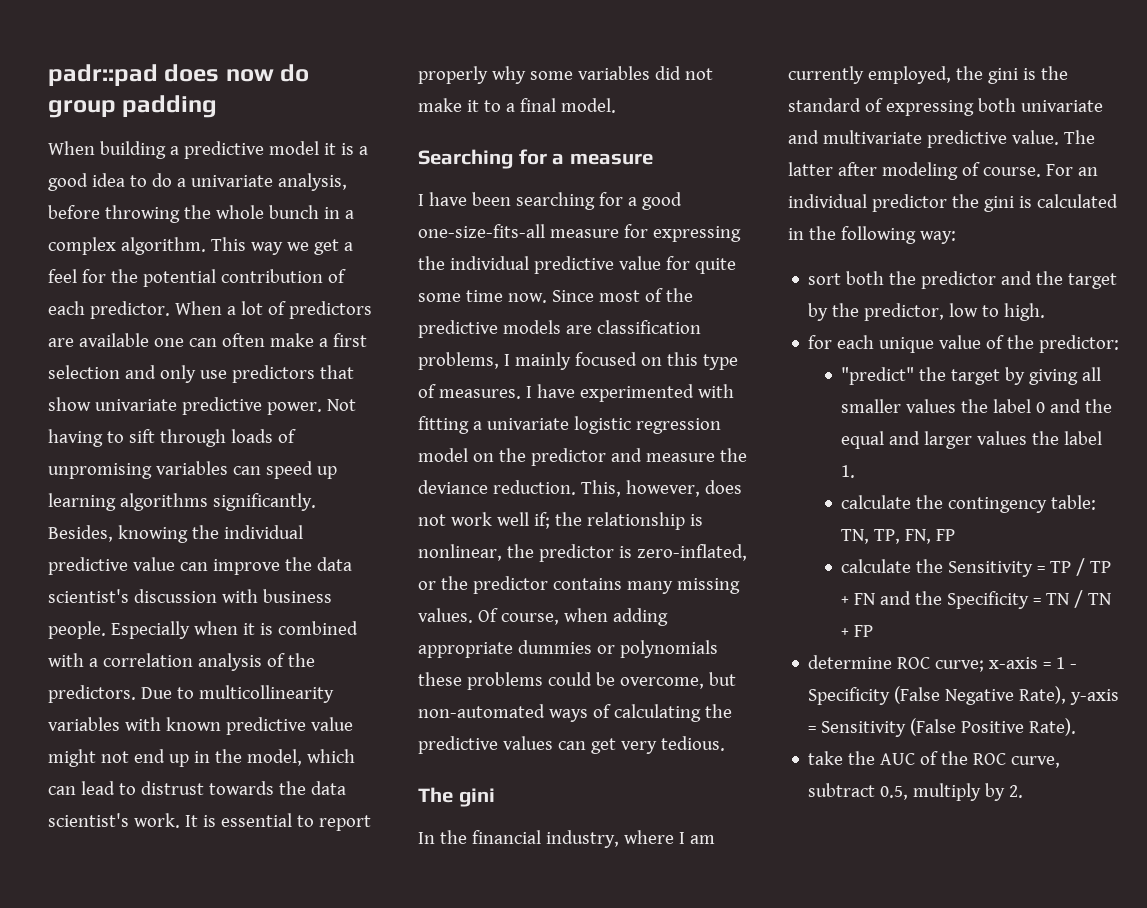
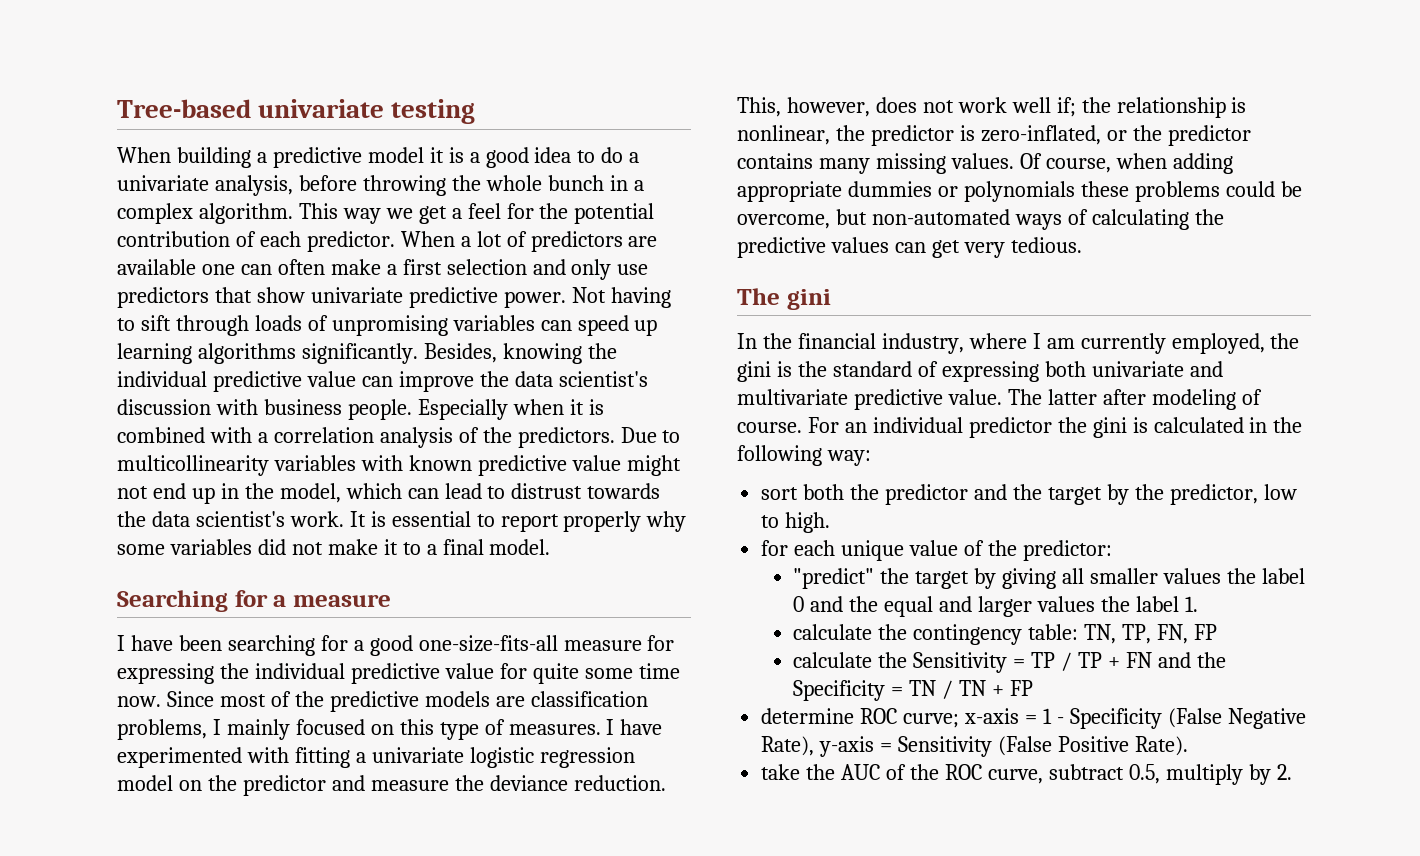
[48,64,310,86] [48,95,218,118] padr::pad does now do group padding -> [117,99,476,124] Tree-based univariate testing

